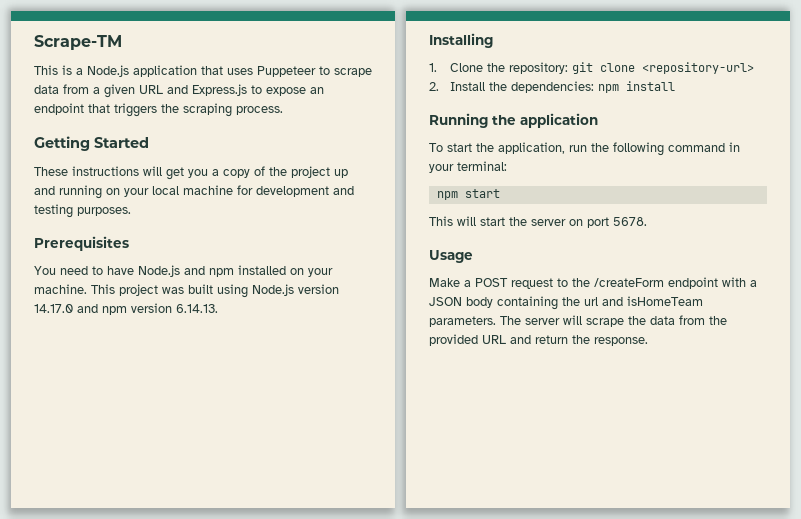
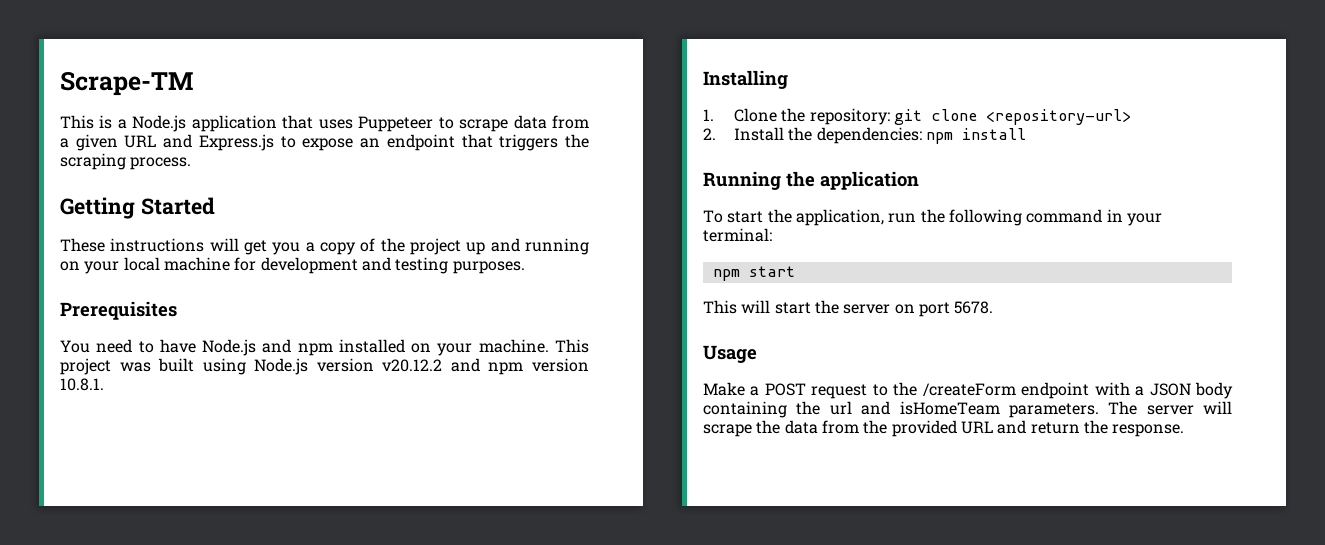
[34,304,73,313] 14.17.0 -> [382,359,443,372] v20.12.2
[176,304,218,313] 6.14.13. -> [60,378,104,391] 10.8.1.

